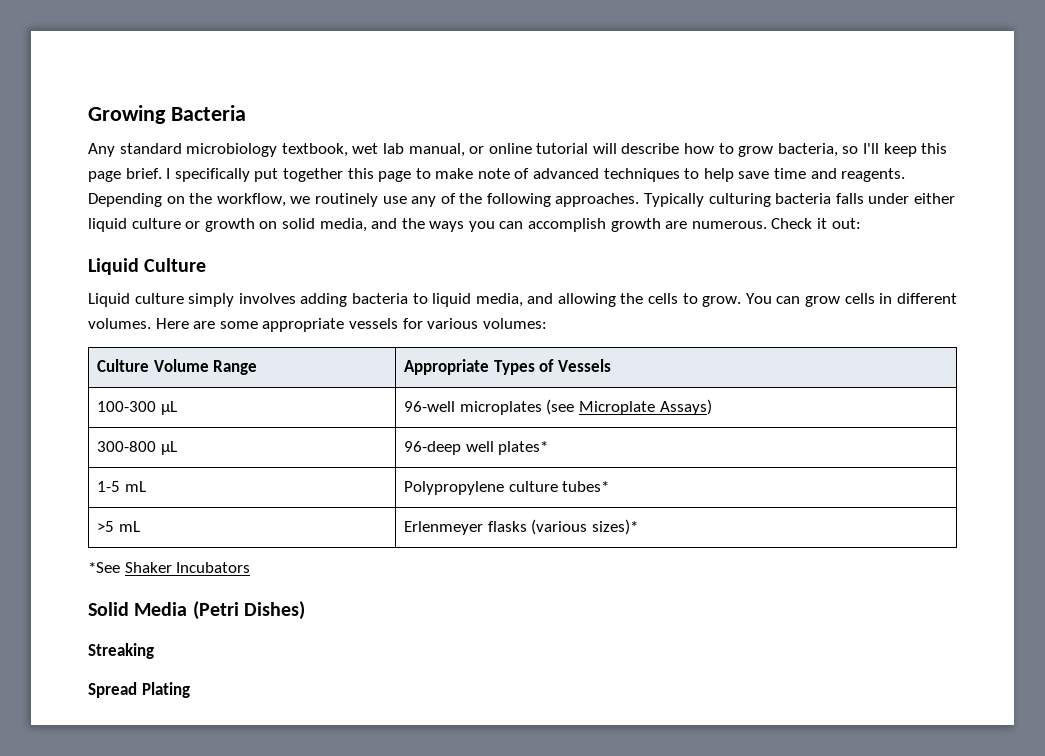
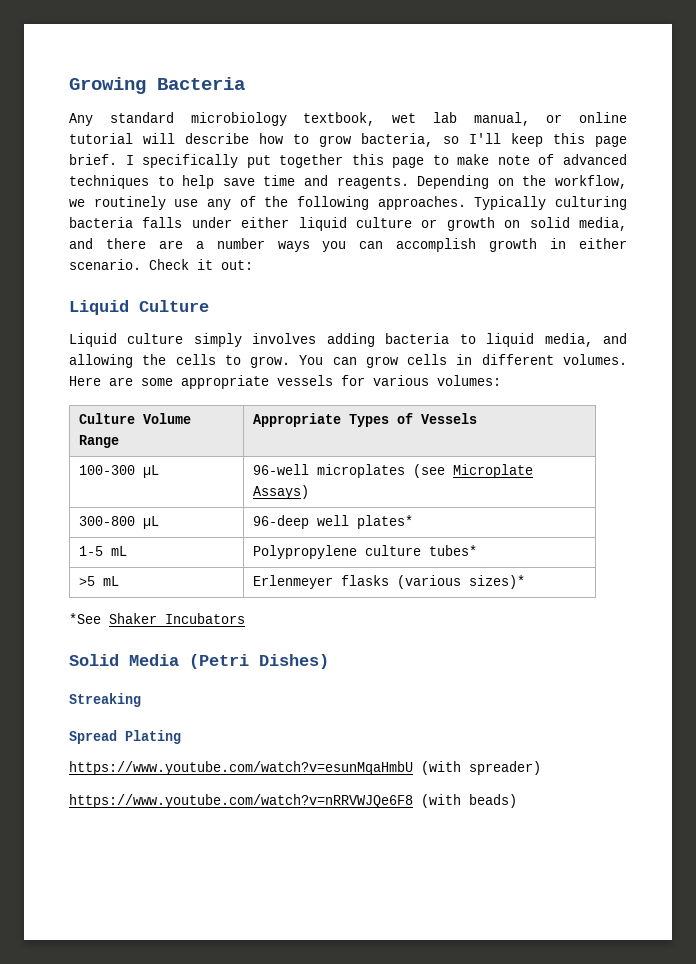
[401,218,425,229] the -> [105,238,265,249] there are a number
[665,221,767,229] are numerous. -> [550,238,628,249] [69,259,141,270] in either scenario.
(190, 690) none -> [69,761,541,775] [69,794,517,808] // https://www.youtube.com/watch?v=esunMqaHmbU (with spreader) // https://www.youtube.com/watch?v=nRRVWJQe6F8 (with beads)

